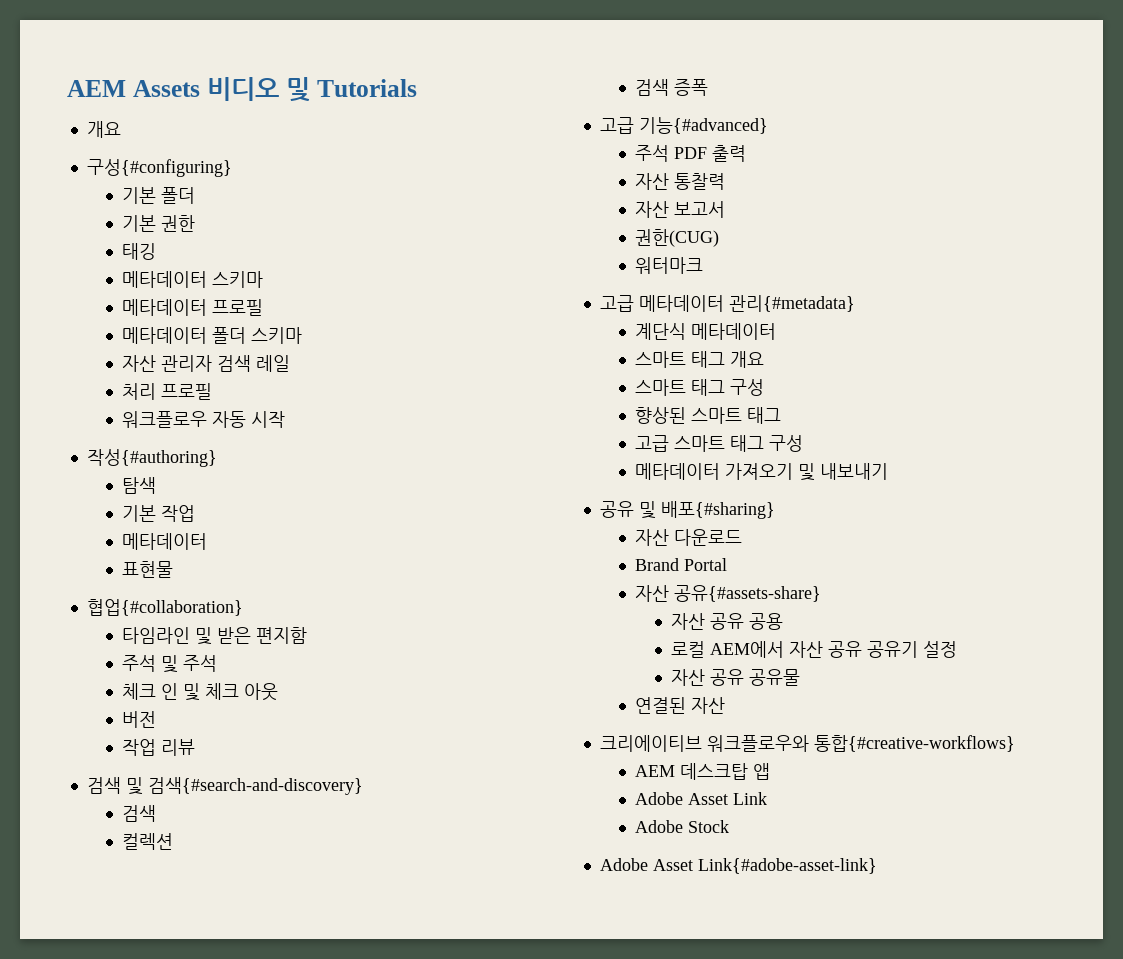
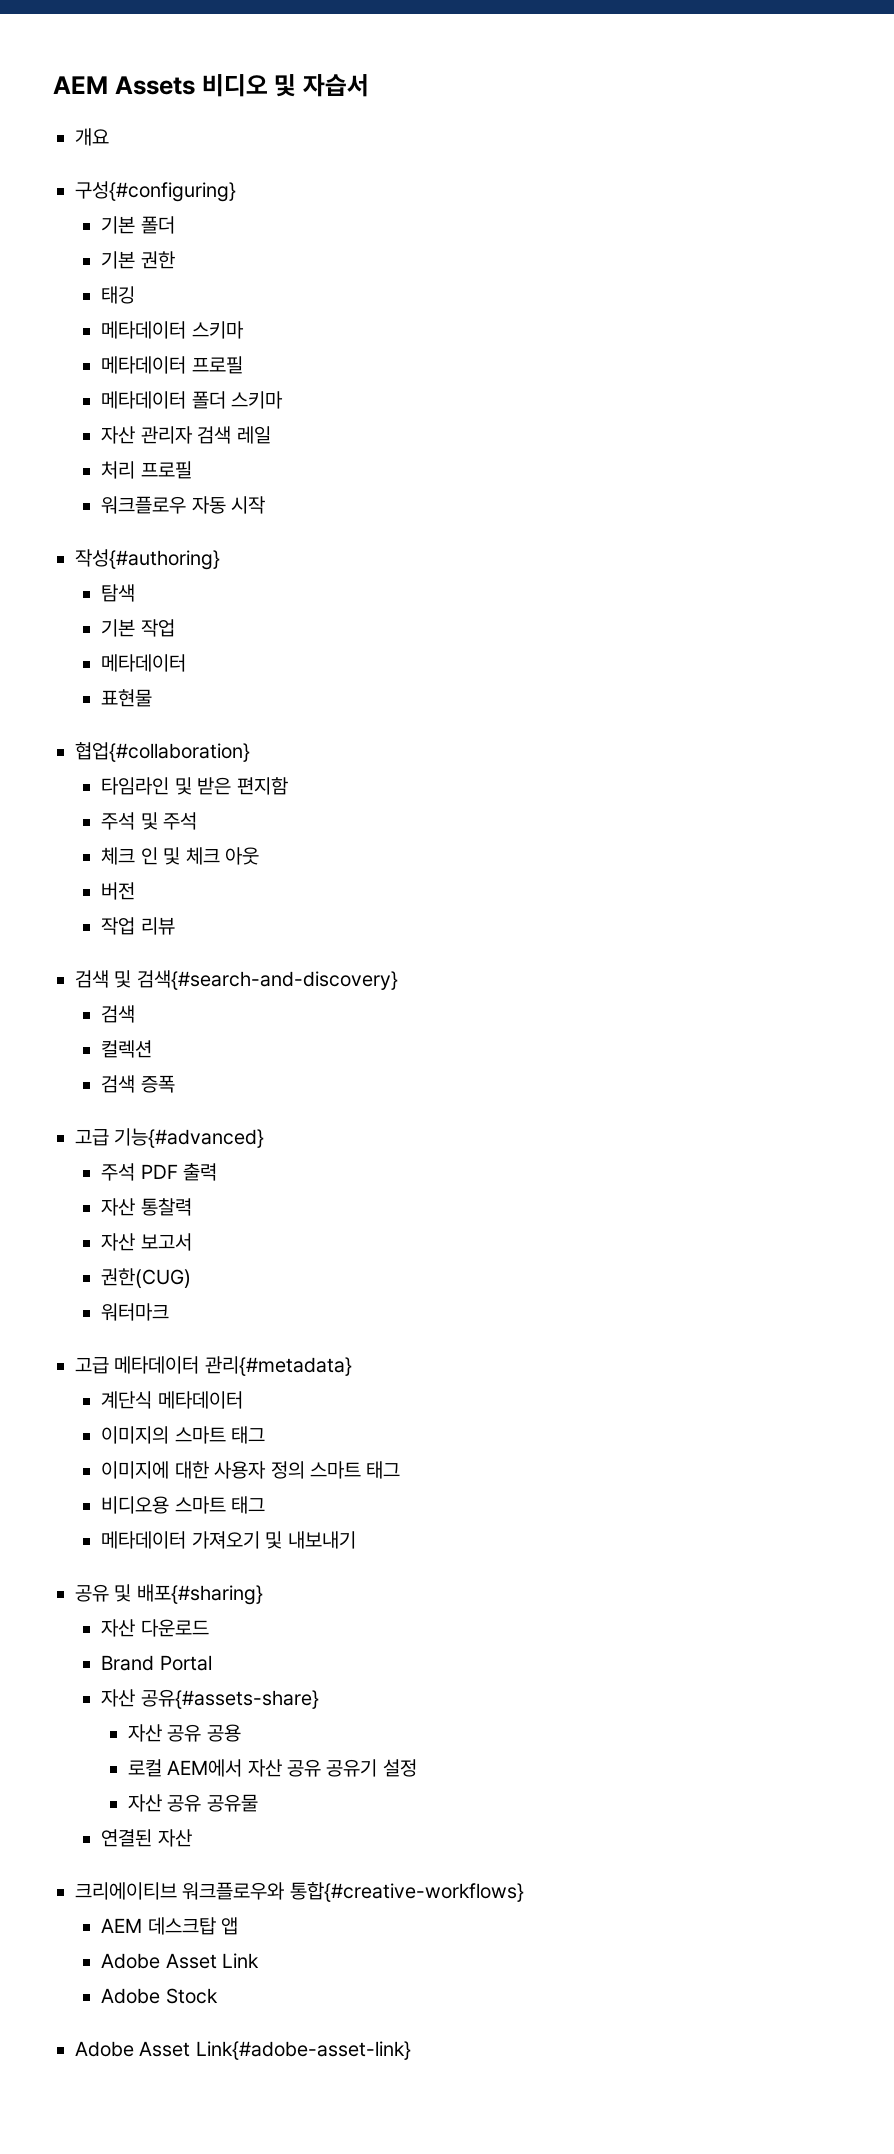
[316,79,417,97] Tutorials -> [303,74,369,97] 자습서
[635,351,765,368] [635,379,765,396] [635,407,782,424] [635,435,804,452] 스마트 태그 개요 // 스마트 태그 구성 // 향상된 스마트 태그 // 고급 스마트 태그 구성 -> [101,1426,266,1444] [101,1461,401,1479] [101,1496,266,1514] 이미지의 스마트 태그 // 이미지에 대한 사용자 정의 스마트 태그 // 비디오용 스마트 태그

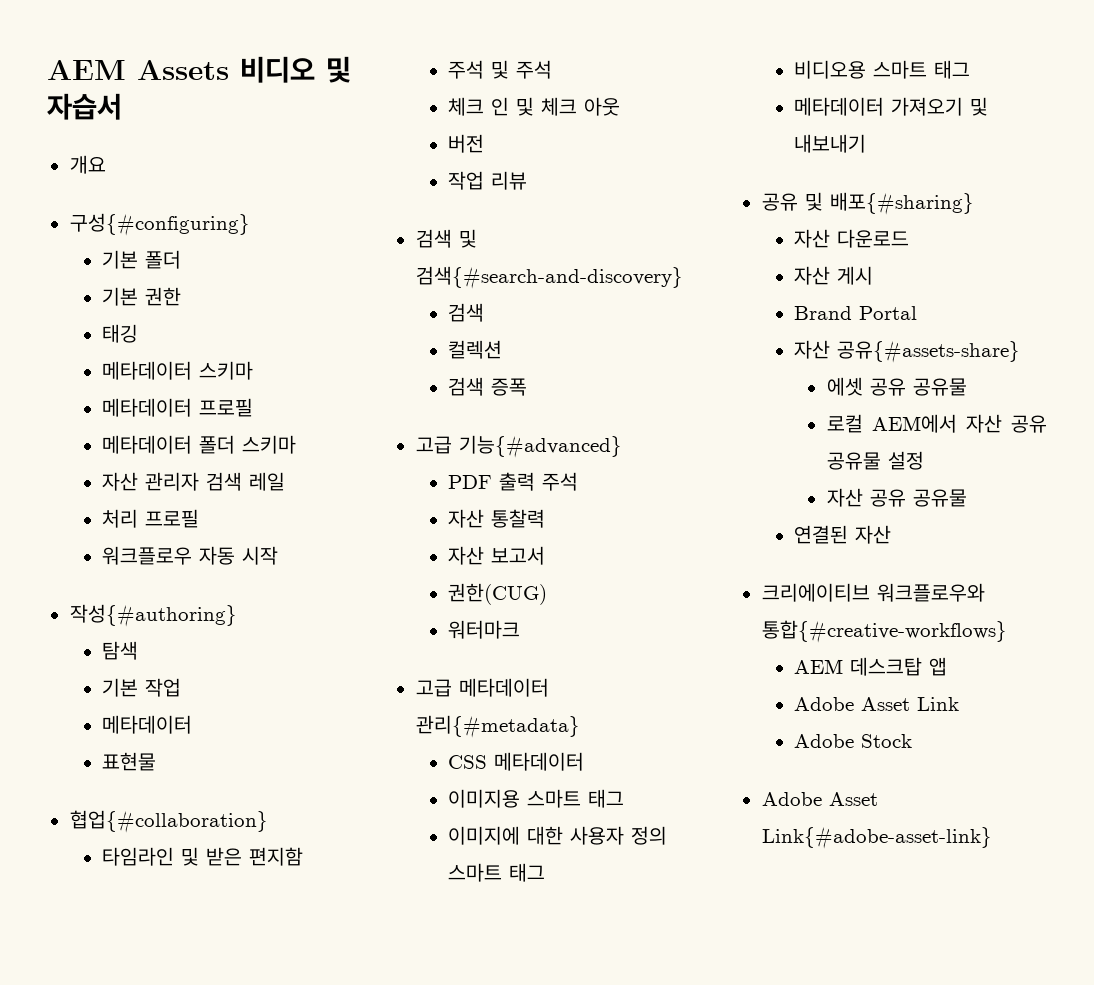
[101,1163,136,1181] 주석 -> (622, 446) none
(218, 1172) none -> [542,472,579,491] 주석
[101,1391,243,1409] [101,1426,170,1444] 계단식 메타데이터 // 이미지의 -> [448,752,585,771] [448,789,521,808] CSS 메타데이터 // 이미지용
(209, 1628) none -> [794,266,874,285] // 자산 게시
[127,1724,241,1742] 자산 공유 공용 -> [826,377,967,396] 에셋 공유 공유물
[326,1759,378,1777] 공유기 -> [826,452,881,470] 공유물

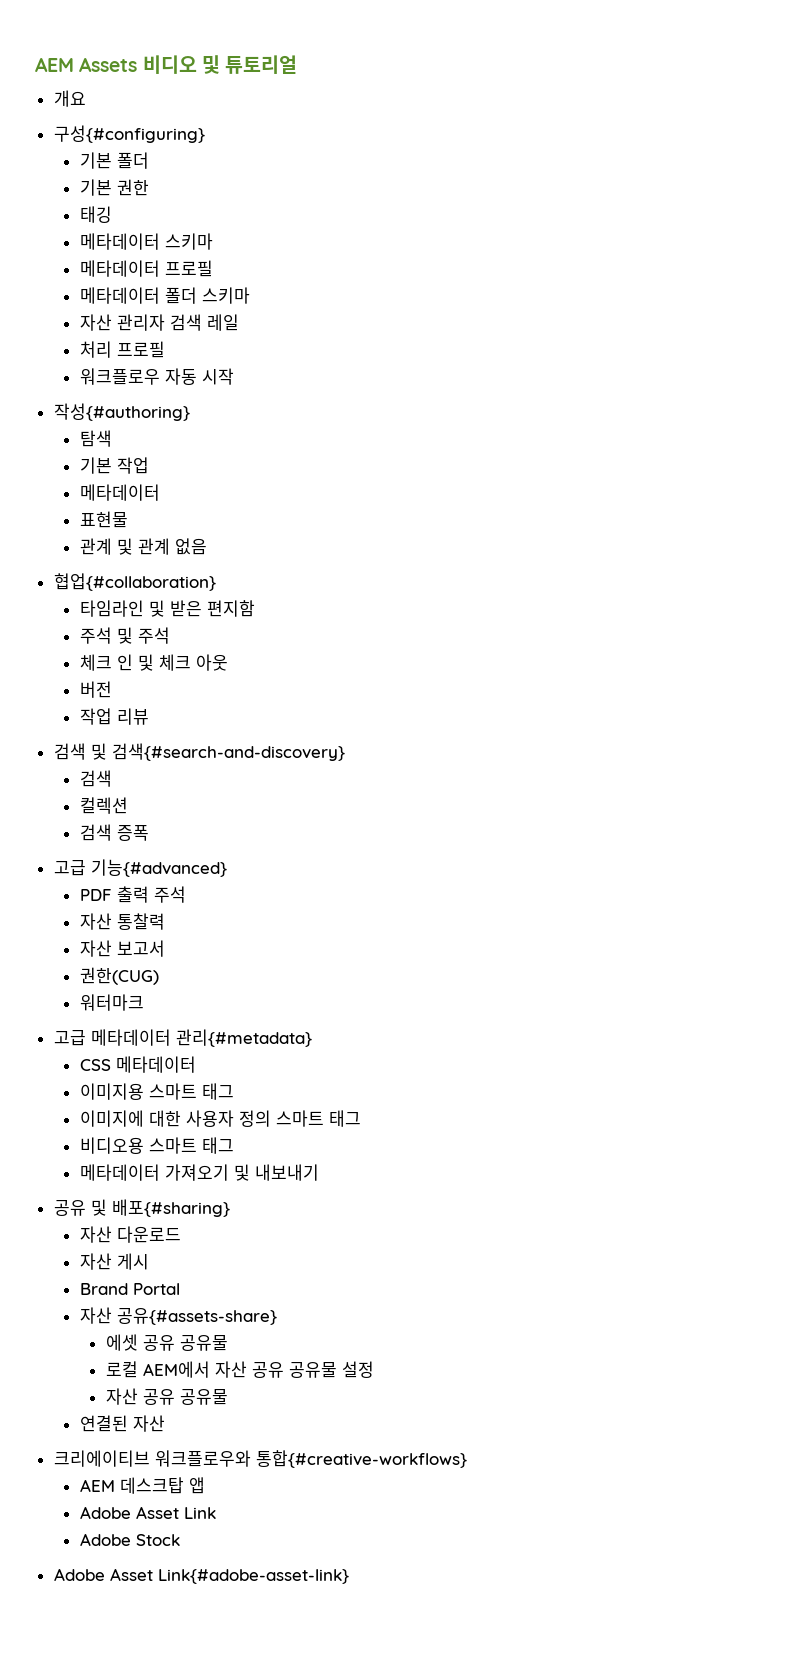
[47,93,122,120] 자습서 -> [225,55,298,74] 튜토리얼
(157, 761) none -> [79,538,207,555] // 관계 및 관계 없음

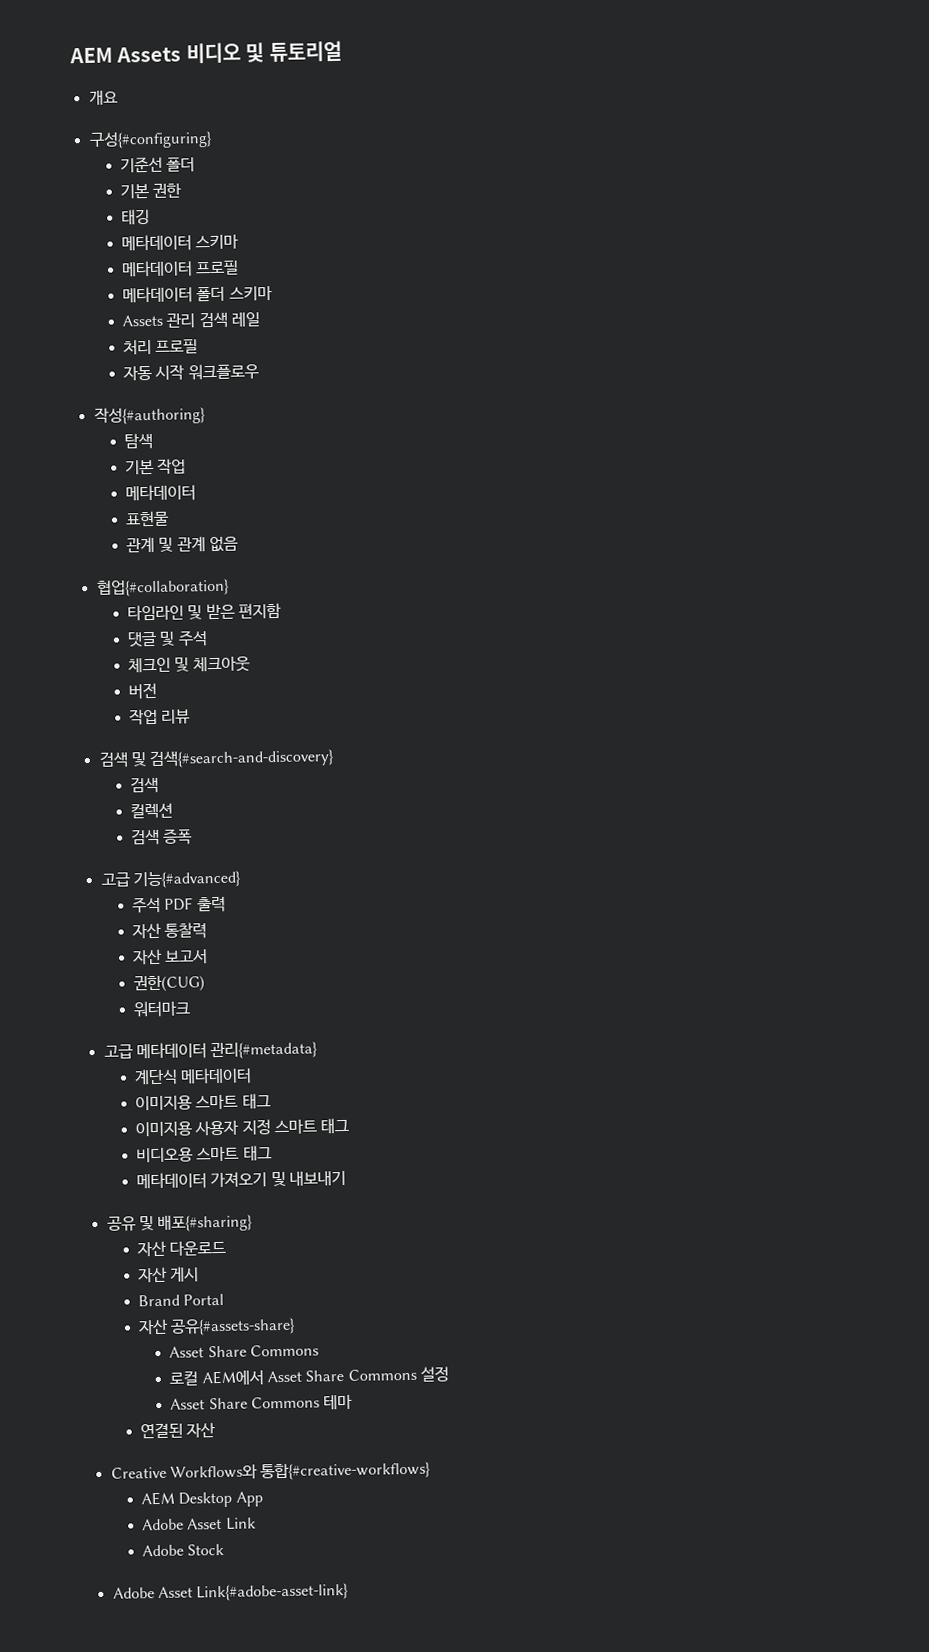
[79,152,112,169] 기본 -> [120,156,164,173] 기준선
[79,314,165,331] 자산 관리자 -> [122,313,196,328] Assets 관리
[79,368,160,385] 워크플로우 -> (199, 346) none
(234, 376) none -> [187,363,259,381] 워크플로우
[79,627,112,644] 주석 -> [127,631,159,648] 댓글
[79,654,228,671] 체크 인 및 체크 아웃 -> [128,656,251,673] 체크인 및 체크아웃
(227, 868) none -> [132,896,162,914] 주석
[153,886,186,903] 주석 -> (226, 904) none
[79,1059,111,1071] CSS -> [134,1068,179,1086] 계단식
[79,1110,271,1127] 이미지에 대한 사용자 정의 -> [135,1119,271,1137] 이미지용 사용자 지정
[105,1334,228,1351] 에셋 공유 공유물 -> [169,1344,320,1358] Asset Share Commons
[214,1361,374,1378] [105,1388,228,1405] 자산 공유 공유물 설정 // 자산 공유 공유물 -> [267,1366,450,1383] [170,1393,354,1410] Asset Share Commons 설정 // Asset Share Commons 테마
[53,1450,251,1467] 크리에이티브 워크플로우와 -> [110,1464,258,1480] Creative Workflows와
[119,1477,205,1494] 데스크탑 앱 -> [178,1491,263,1508] Desktop App

